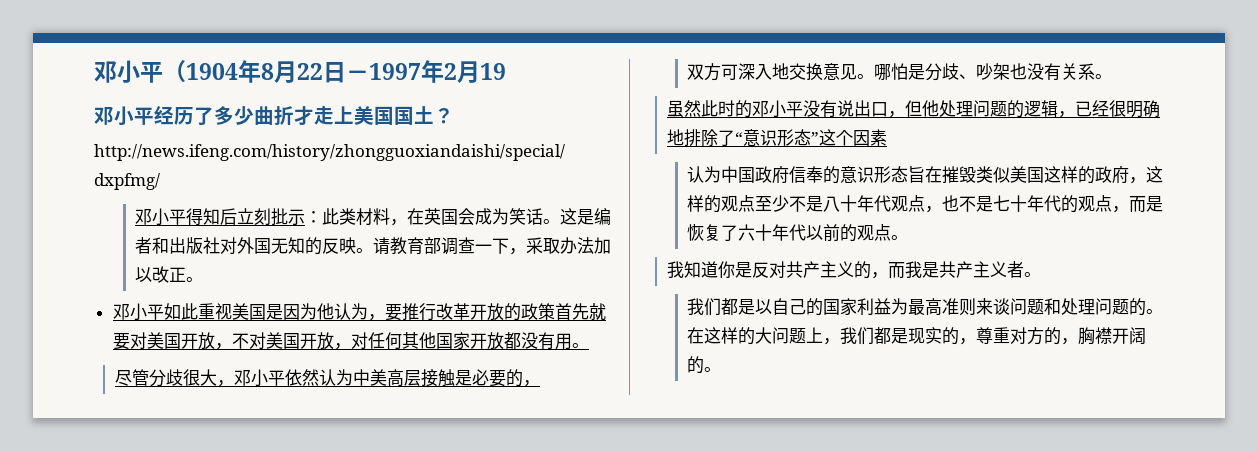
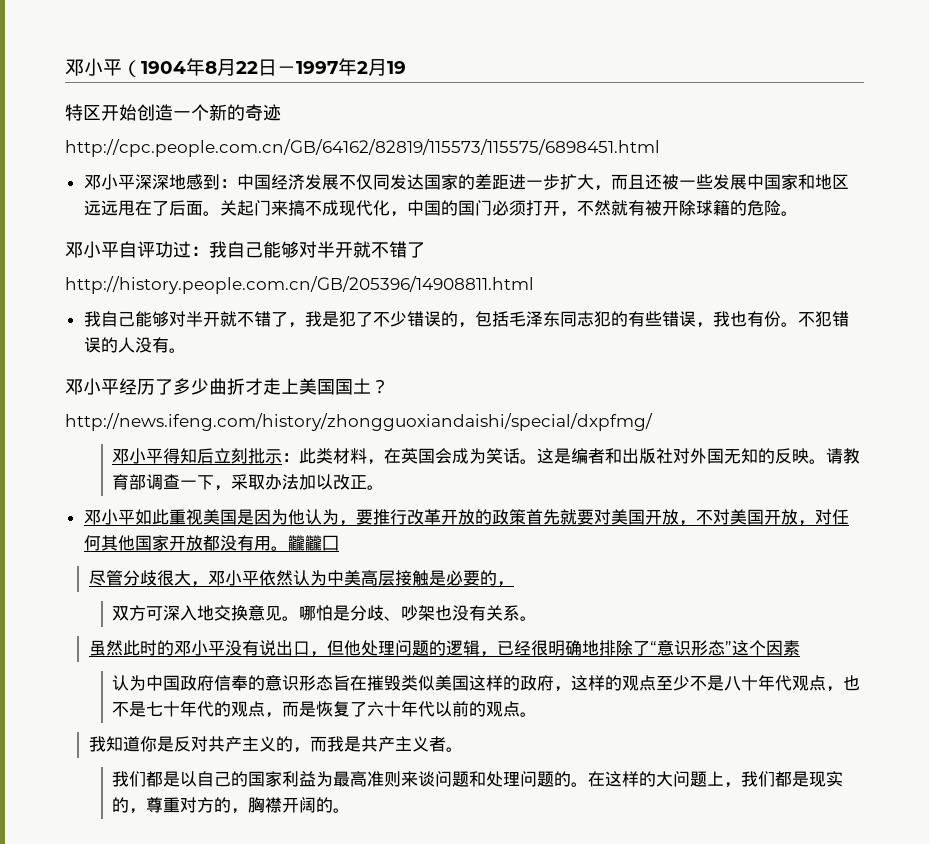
(506, 71) none -> [65,104,281,121] [65,139,660,157] [83,174,849,191] [83,200,798,217] [65,241,425,258] [65,276,534,294] [83,311,849,328] [83,337,186,353] // 特区开始创造一个新的奇迹 // http://cpc.people.com.cn/GB/64162/82819/115573/115575/6898451.html // 邓小平深深地感到：中国经济发展不仅同发达国家的差距进一步扩大，而且还被一些发展中国家和地区远远甩在了后面。关起门来搞不成现代化，中国的国门必须打开，不然就有被开除球籍的危险。 // 邓小平自评功过：我自己能够对半开就不错了 // http://history.people.com.cn/GB/205396/14908811.html // 我自己能够对半开就不错了，我是犯了不少错误的，包括毛泽东同志犯的有些错误，我也有份。不犯错误的人没有。
(589, 345) none -> [287,535,339,551] 龖龖囗

